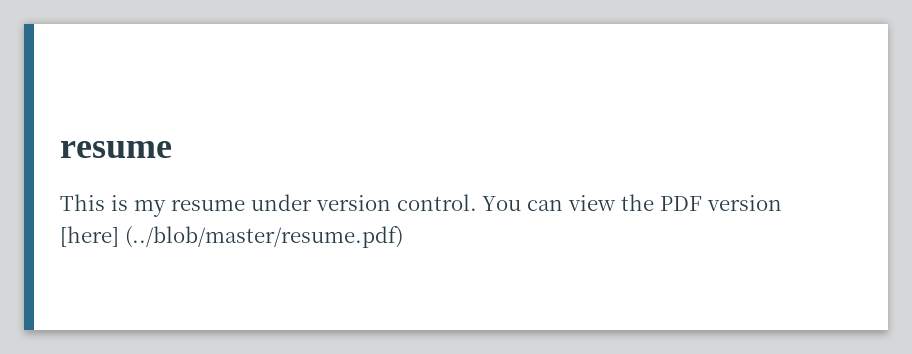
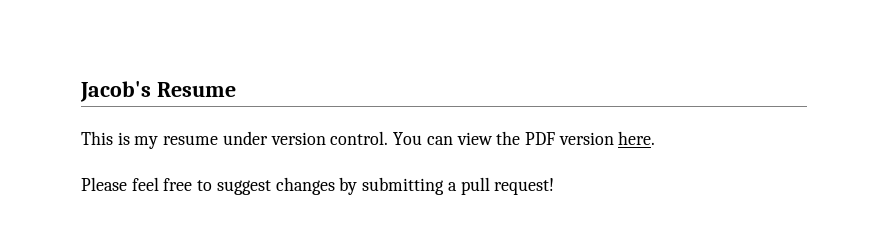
[60,141,172,158] resume -> [80,81,236,102] Jacob's Resume
[60,226,403,248] [here] (../blob/master/resume.pdf) -> [618,131,656,145] [81,177,555,195] here. // Please feel free to suggest changes by submitting a pull request!

